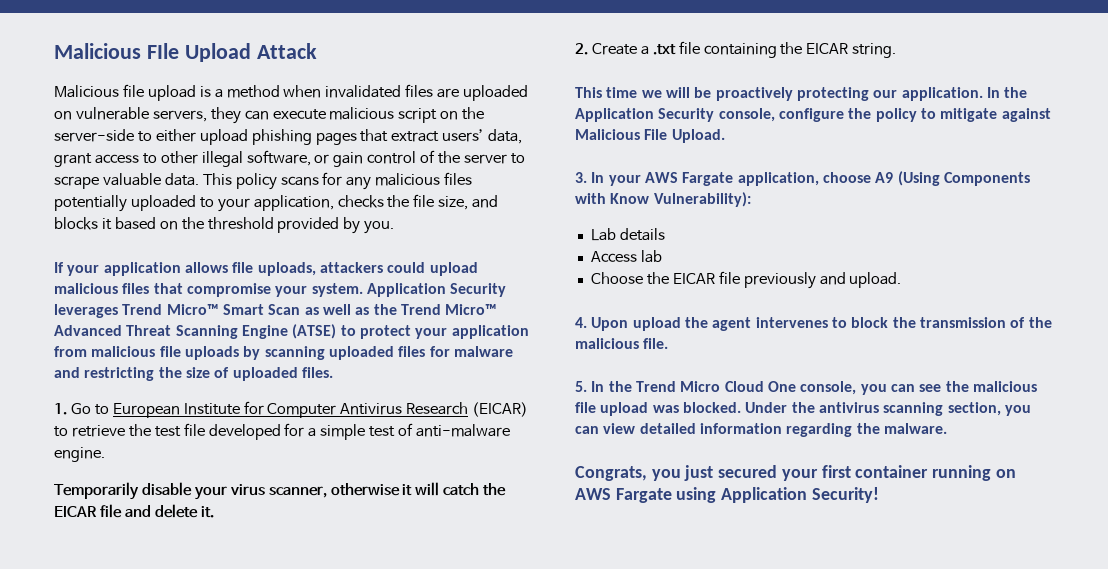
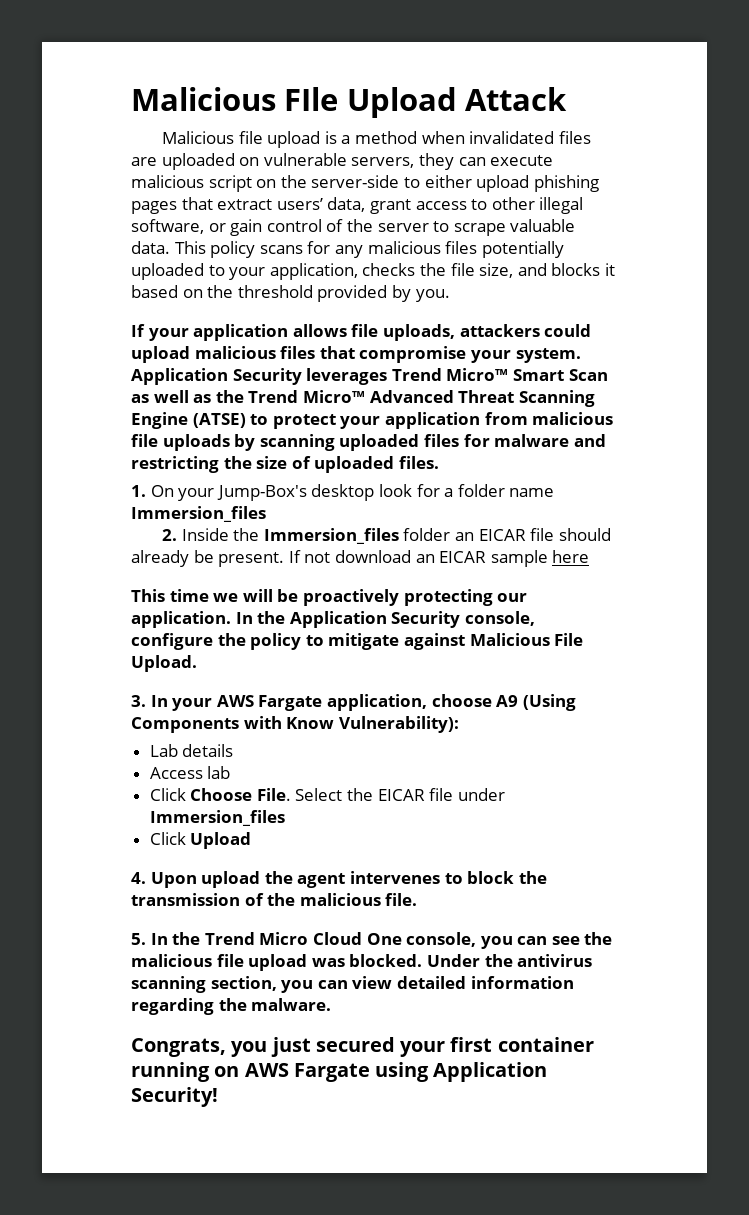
[70,401,529,418] [54,423,511,440] [54,447,105,462] [54,482,507,500] [54,504,214,518] [575,41,897,58] Go to European Institute for Computer Antivirus Research (EICAR) to retrieve the test file developed for a simple test of anti-malware engine. // Temporarily disable your virus scanner, otherwise it will catch the EICAR file and delete it. // 2. Create a .txt file containing the EICAR string. -> [150,484,555,501] [131,506,266,522] [162,528,611,544] [131,550,590,567] On your Jump-Box's desktop look for a folder name Immersion_files // 2. Inside the Immersion_files folder an EICAR file should already be present. If not download an EICAR sample here
[590,271,902,289] Choose the EICAR file previously and upload. -> [149,788,505,801] [149,810,285,826] [149,832,252,849] Click Choose File. Select the EICAR file under Immersion_files // Click Upload

